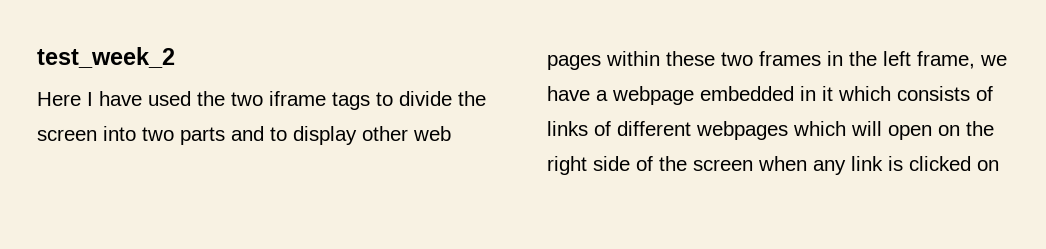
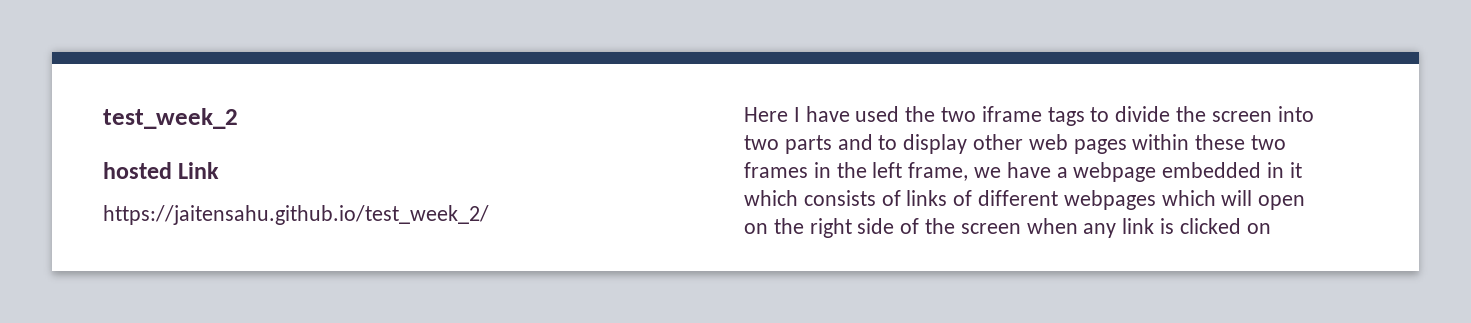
(175, 57) none -> [103,162,220,179] [103,205,489,225] // hosted Link // https://jaitensahu.github.io/test_week_2/

